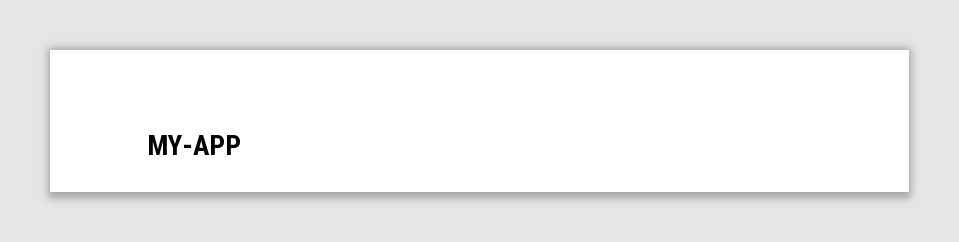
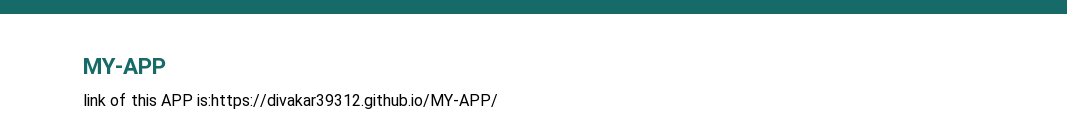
(241, 145) none -> [83,92,499,109] // link of this APP is:https://divakar39312.github.io/MY-APP/

